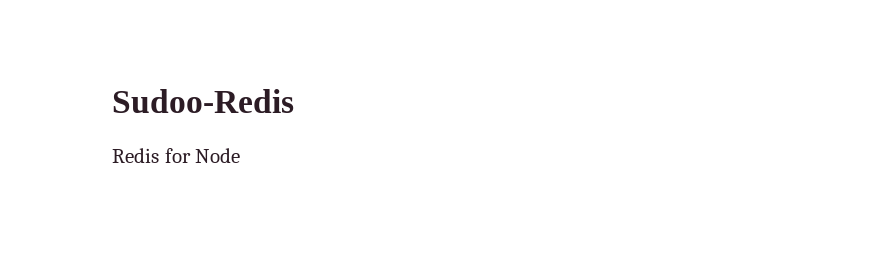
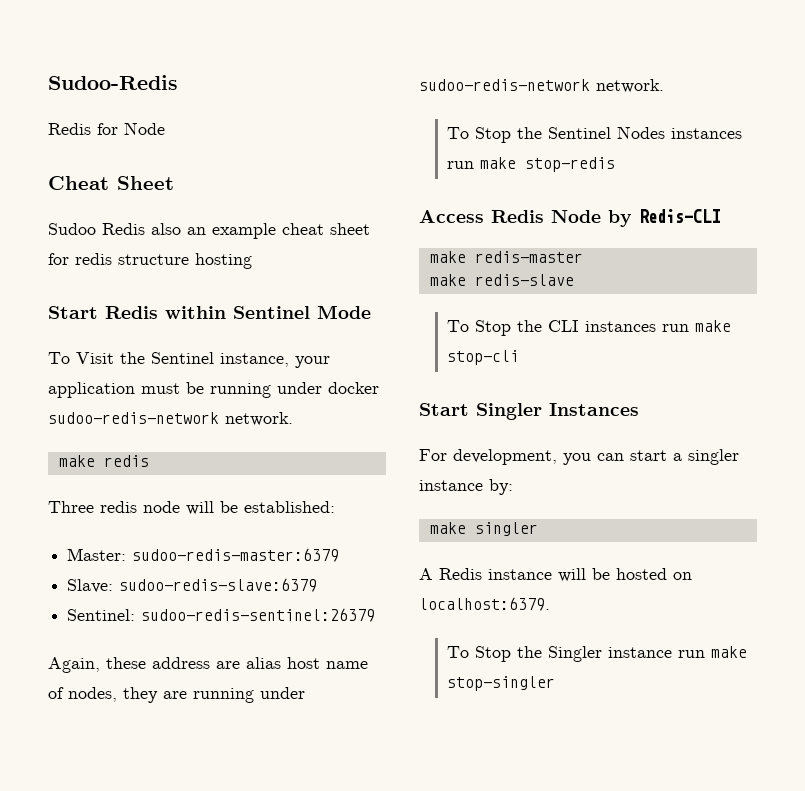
(241, 155) none -> [48,176,174,190] [48,223,370,239] [48,253,252,269] [48,305,371,319] [48,352,330,368] [48,382,379,398] [48,412,293,426] [58,455,149,467] [48,501,335,515] [67,548,340,562] [67,578,318,593] [67,608,376,622] [48,657,368,673] [48,687,305,703] [419,79,664,93] [447,126,743,143] [447,157,616,172] [419,209,720,227] [429,251,583,263] [429,274,574,286] [447,320,732,336] [447,350,520,365] [419,403,639,420] [419,449,739,465] [419,479,513,495] [429,522,538,536] [419,568,692,582] [419,597,550,611] [447,646,748,662] [447,676,556,691] // Cheat Sheet // Sudoo Redis also an example cheat sheet for redis structure hosting // Start Redis within Sentinel Mode // To Visit the Sentinel instance, your application must be running under docker sudoo-redis-network network. // make redis // Three redis node will be established: // Master: sudoo-redis-master:6379 // Slave: sudoo-redis-slave:6379 // Sentinel: sudoo-redis-sentinel:26379 // Again, these address are alias host name of nodes, they are running under sudoo-redis-network network. // To Stop the Sentinel Nodes instances run make stop-redis // Access Redis Node by Redis-CLI // make redis-master // make redis-slave // To Stop the CLI instances run make stop-cli // Start Singler Instances // For development, you can start a singler instance by: // make singler // A Redis instance will be hosted on localhost:6379. // To Stop the Singler instance run make stop-singler

